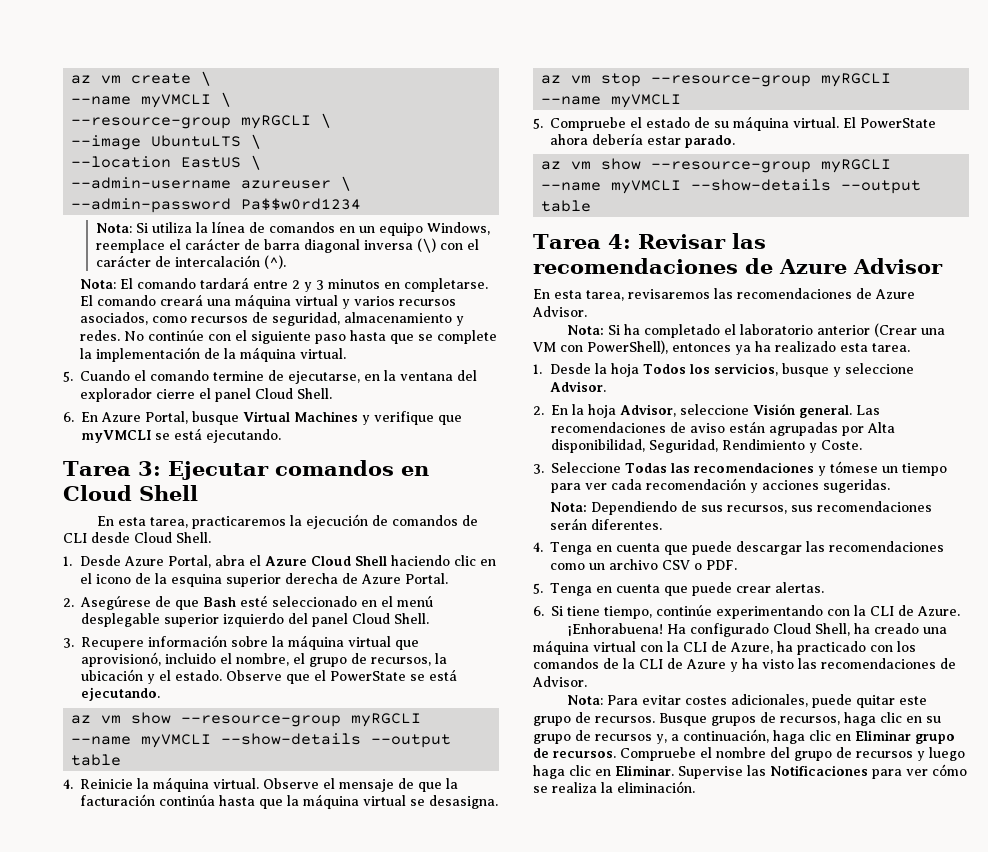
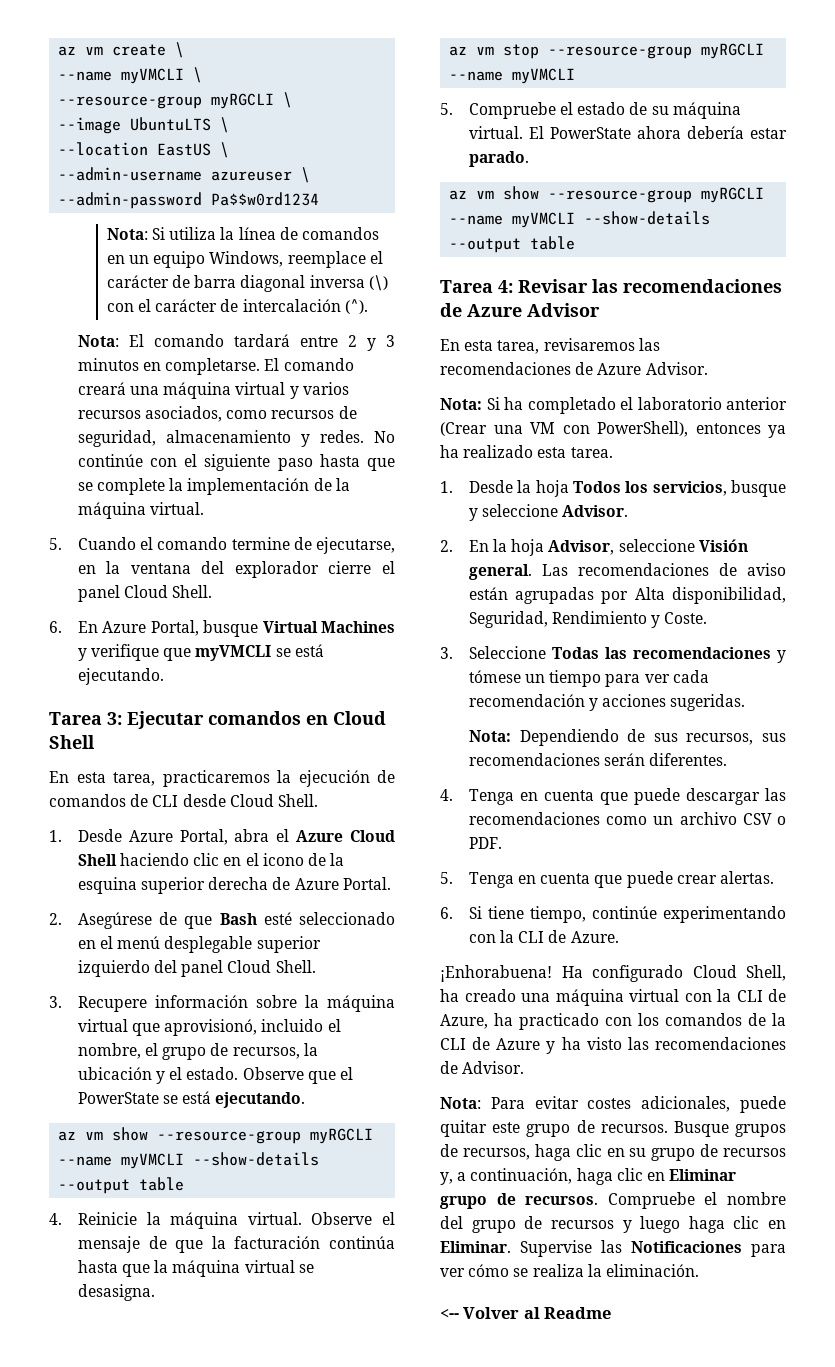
(695, 787) none -> [440,1307,612,1319] // <-- Volver al Readme

